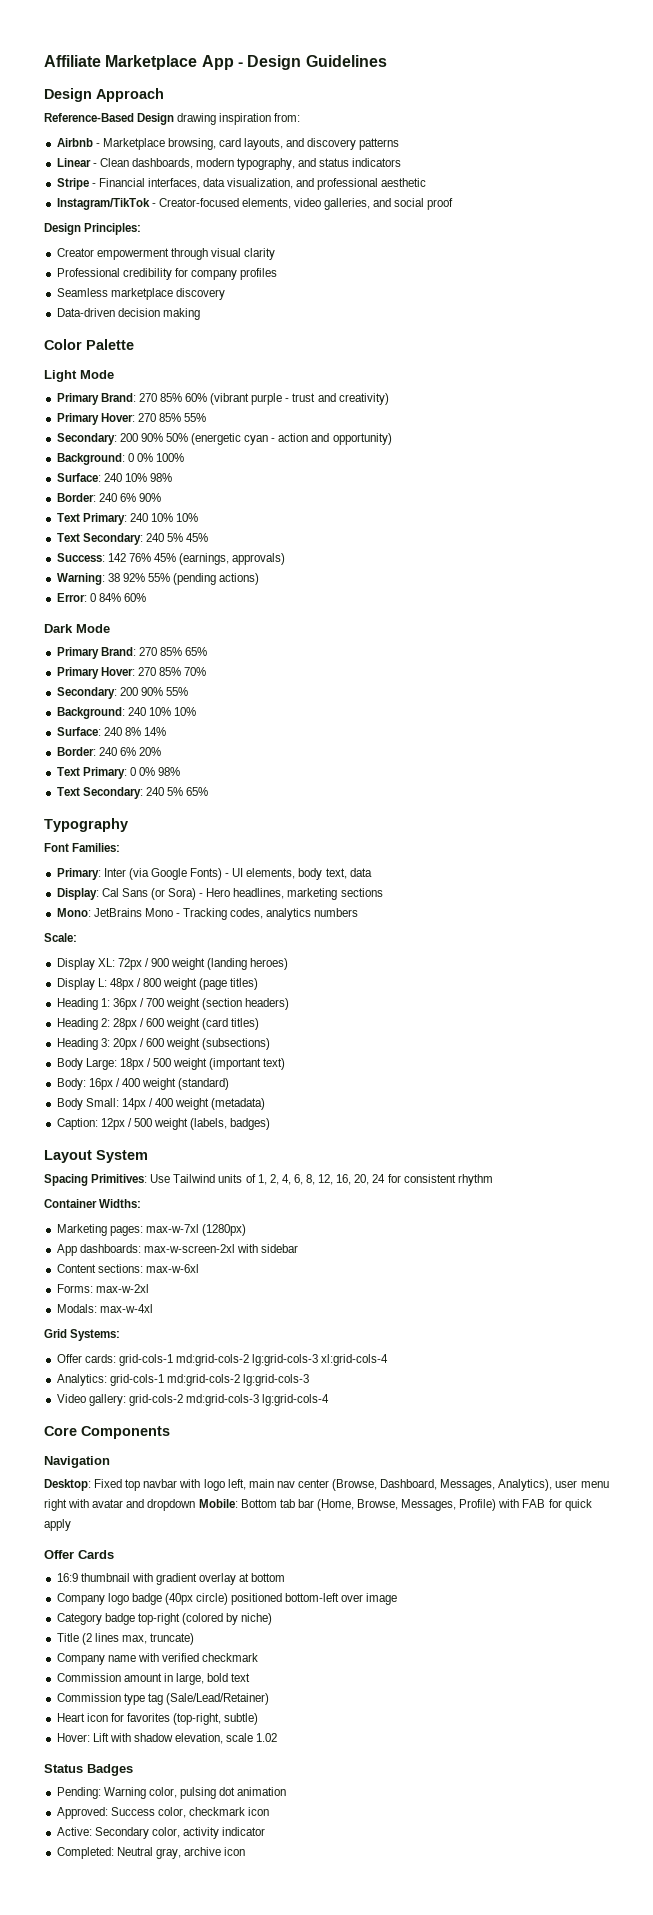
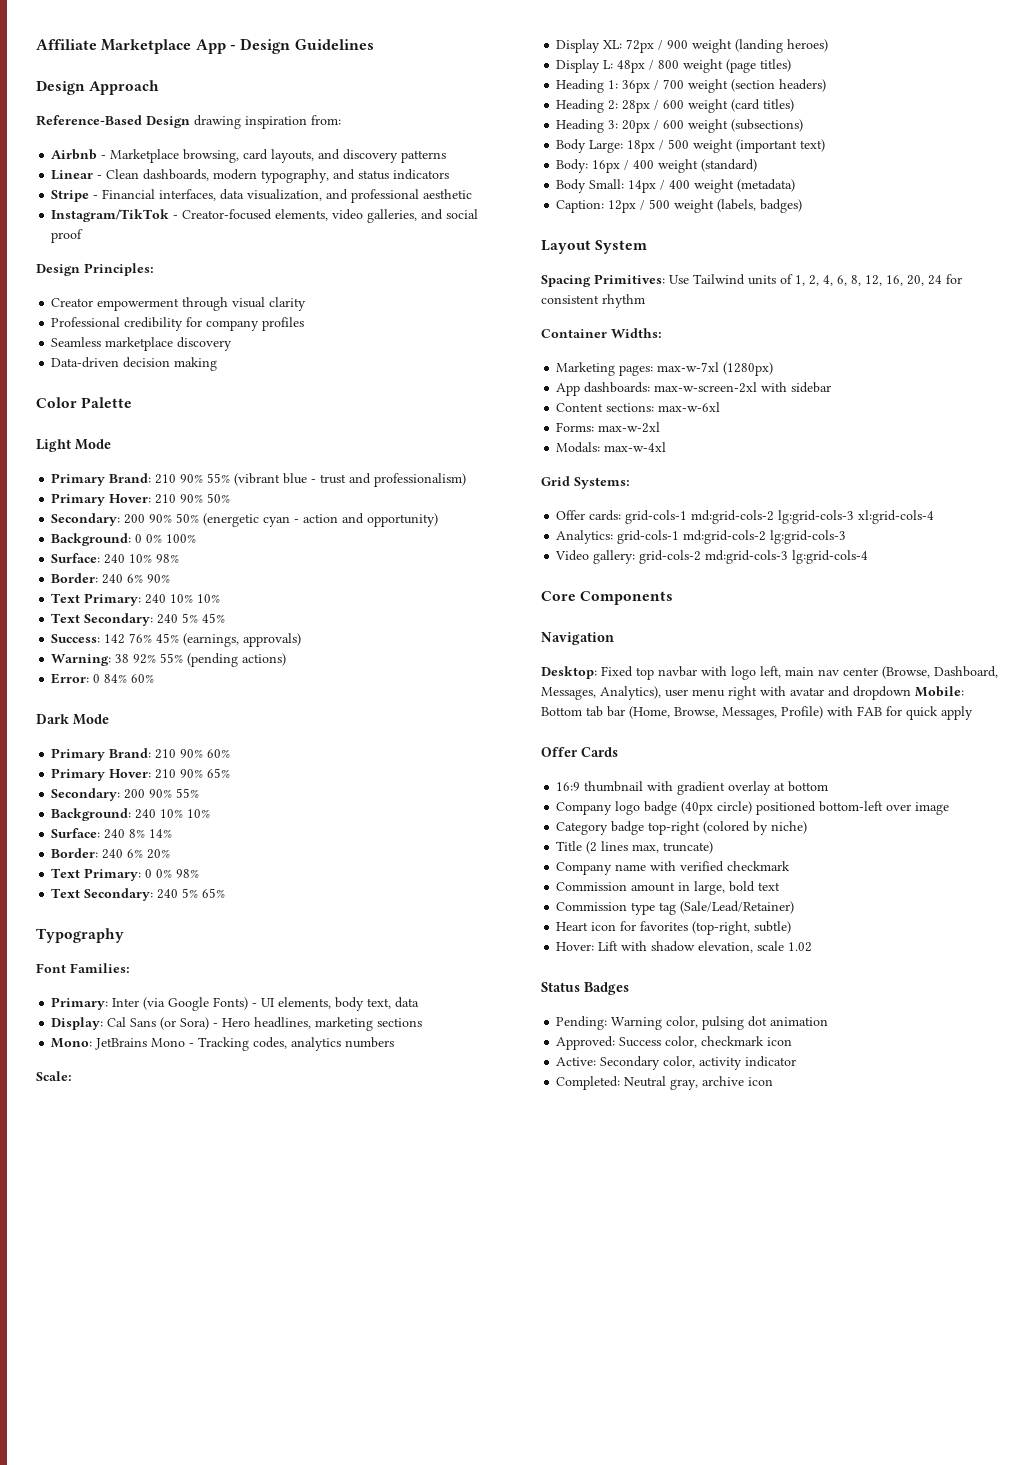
[138,393,283,405] 270 85% 60% (vibrant purple -> [155,473,308,486] 210 90% 55% (vibrant blue
[338,393,389,405] [56,413,207,425] creativity) // Primary Hover: 270 85% 55% -> [374,473,467,487] [51,493,231,506] professionalism) // Primary Hover: 210 90% 50%
[138,647,208,656] [56,667,207,679] 270 85% 65% // Primary Hover: 270 85% 70% -> [155,749,231,759] [51,768,231,781] 210 90% 60% // Primary Hover: 210 90% 65%

